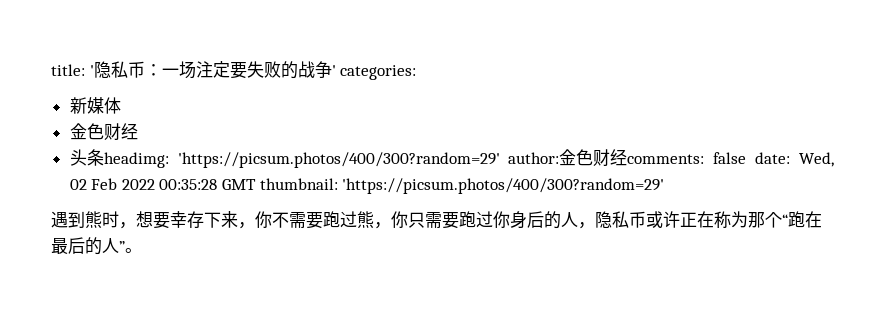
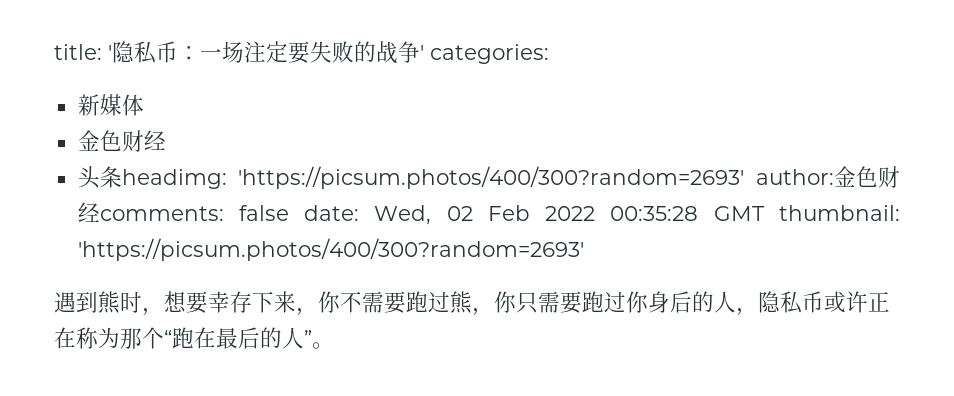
[177,152,500,168] 'https://picsum.photos/400/300?random=29' -> [238,166,745,189] 'https://picsum.photos/400/300?random=2693'
[342,178,665,194] 'https://picsum.photos/400/300?random=29' -> [77,238,584,261] 'https://picsum.photos/400/300?random=2693'

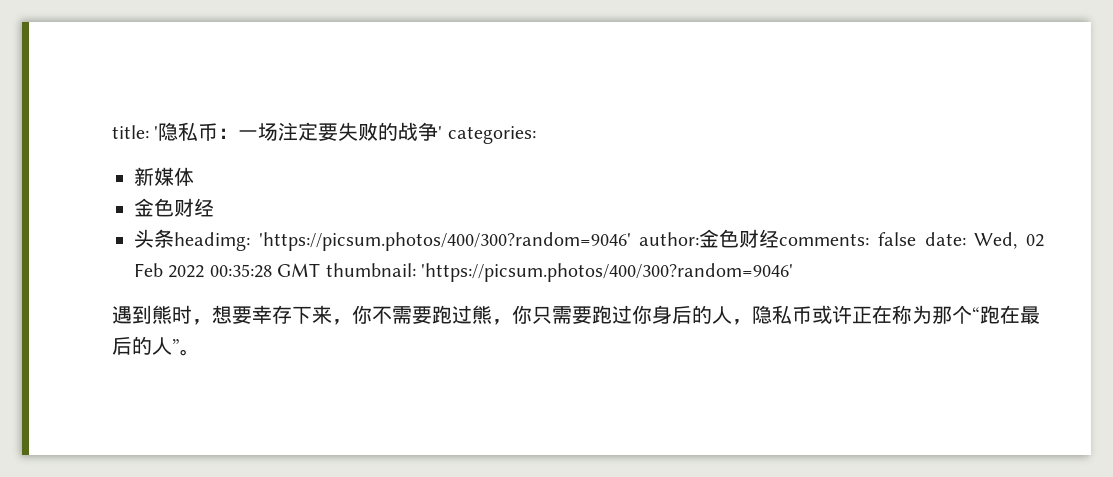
[238,166,745,189] 'https://picsum.photos/400/300?random=2693' -> [258,232,631,251] 'https://picsum.photos/400/300?random=9046'
[77,238,584,261] 'https://picsum.photos/400/300?random=2693' -> [421,263,793,282] 'https://picsum.photos/400/300?random=9046'

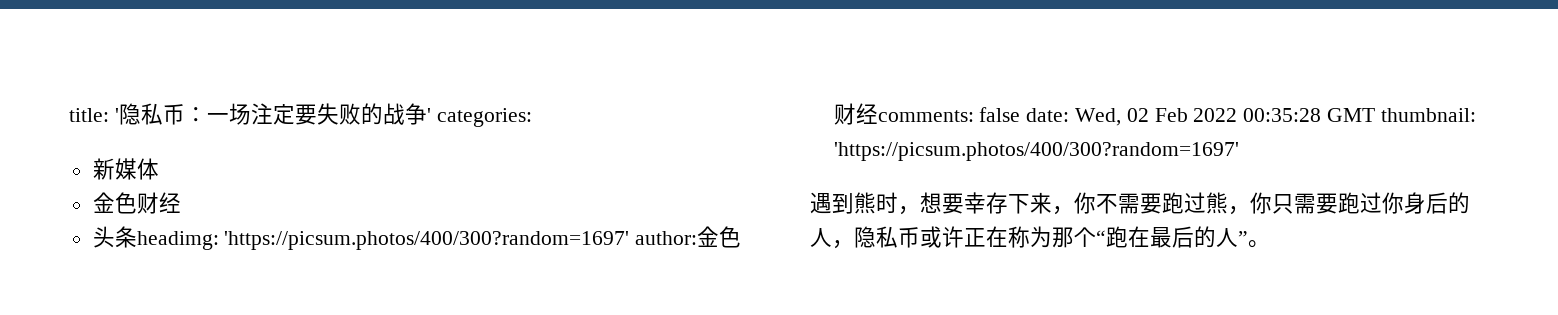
[258,232,631,251] 'https://picsum.photos/400/300?random=9046' -> [224,231,630,250] 'https://picsum.photos/400/300?random=1697'
[421,263,793,282] 'https://picsum.photos/400/300?random=9046' -> [833,142,1239,161] 'https://picsum.photos/400/300?random=1697'

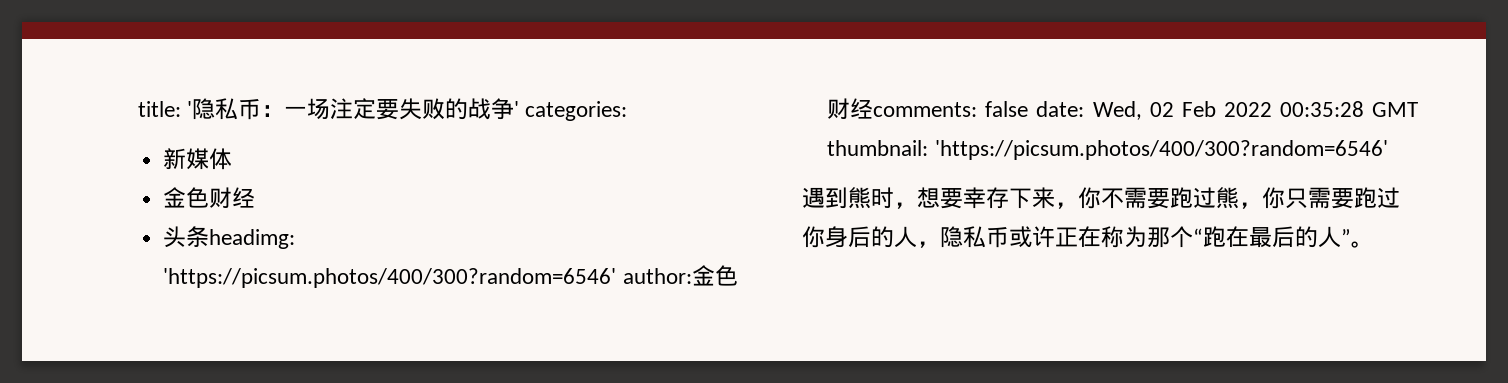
[224,231,630,250] 'https://picsum.photos/400/300?random=1697' -> [163,268,617,288] 'https://picsum.photos/400/300?random=6546'
[833,142,1239,161] 'https://picsum.photos/400/300?random=1697' -> [934,140,1388,160] 'https://picsum.photos/400/300?random=6546'

